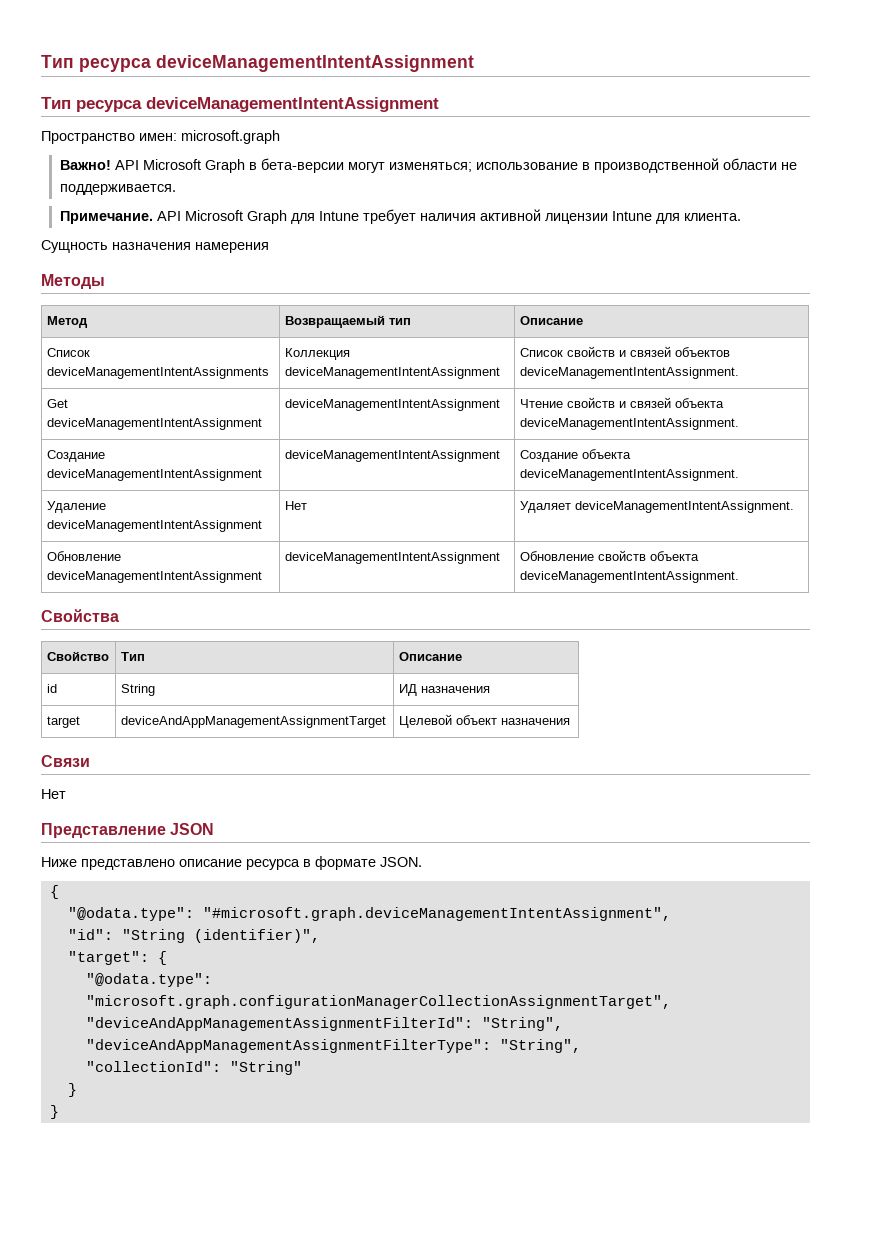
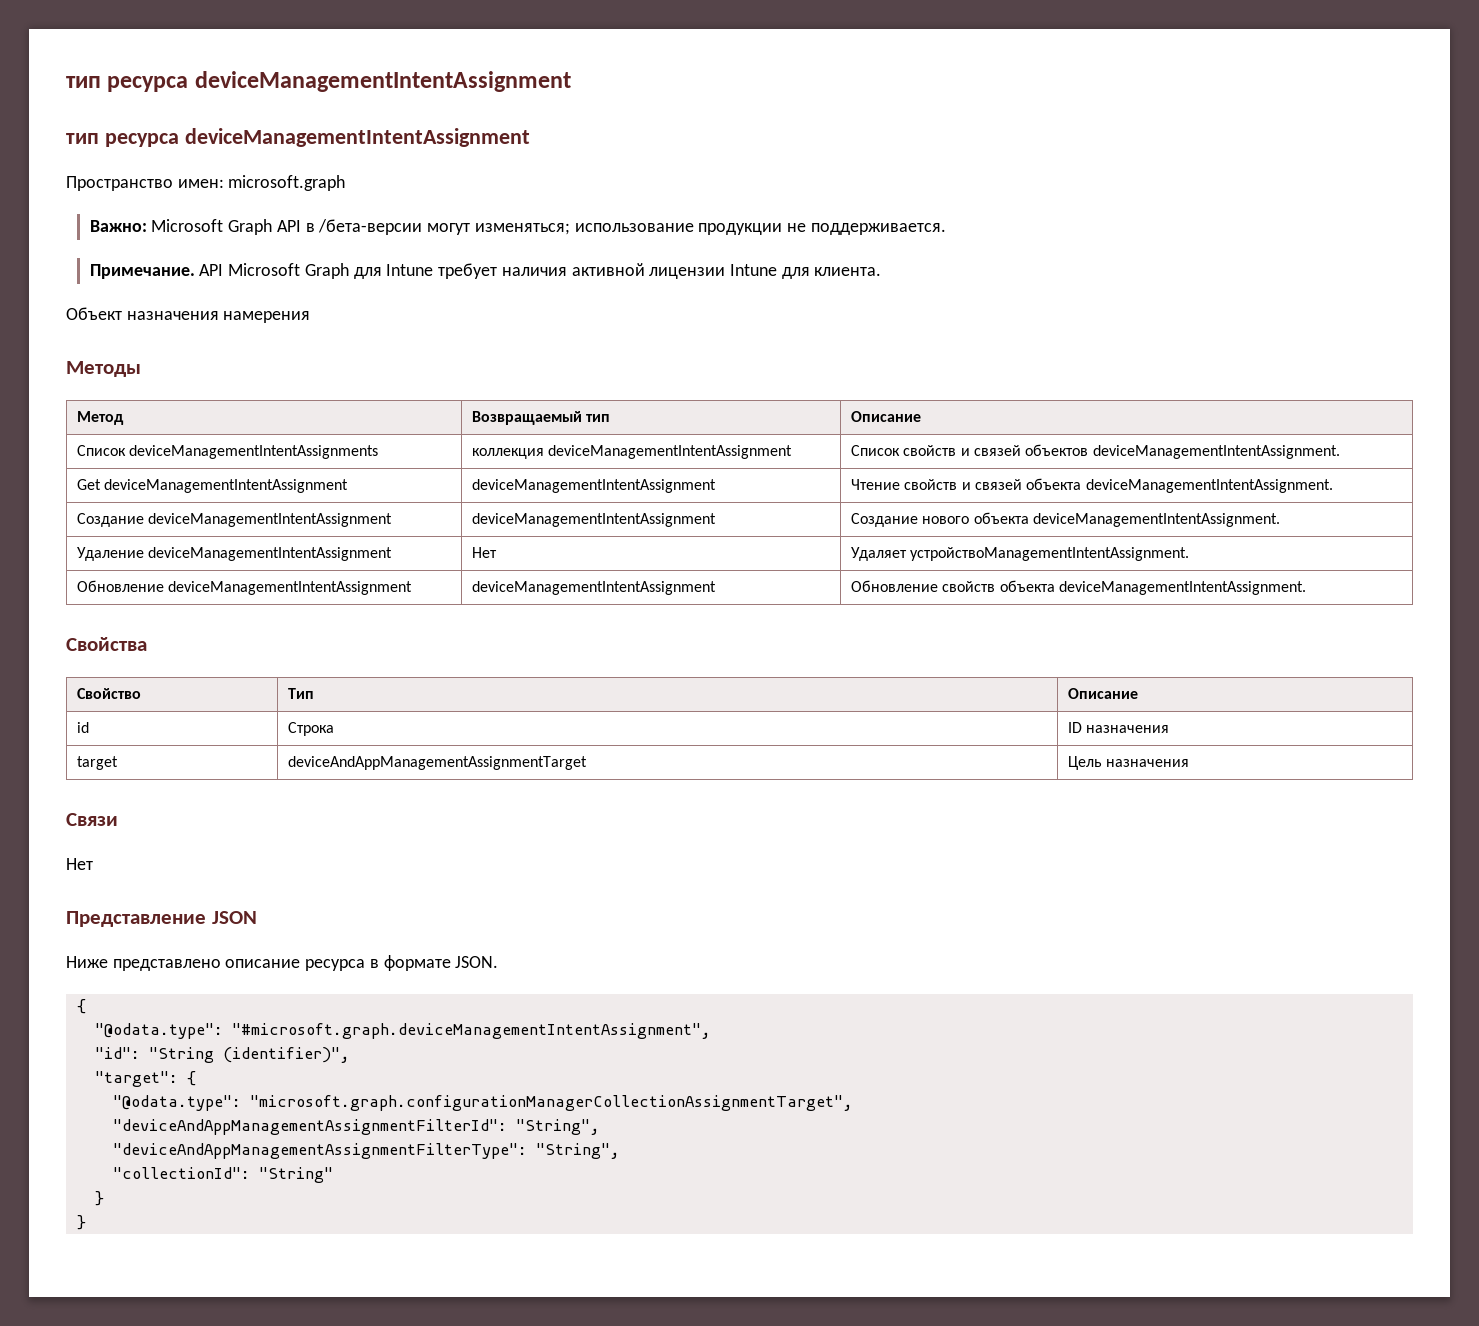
[41,55,474,72] [41,97,71,109] Тип ресурса deviceManagementIntentAssignment // Тип -> [66,71,571,92] [66,133,99,144] тип ресурса deviceManagementIntentAssignment // тип
[59,158,777,173] Важно! API Microsoft Graph в бета-версии могут изменяться; использование в производственной области -> [89,219,783,235] Важно: Microsoft Graph API в /бета-версии могут изменяться; использование продукции
[41,240,108,253] Сущность -> [66,307,122,320] Объект
[284,348,350,360] Коллекция -> [472,448,545,459] коллекция
(578, 456) none -> [922,516,970,524] нового
[574,501,794,513] deviceManagementIntentAssignment. -> [910,547,1190,561] устройствоManagementIntentAssignment.
[120,684,155,696] [398,684,417,696] String | ИД -> [288,722,335,736] [1068,722,1083,733] Строка | ID
[398,714,497,728] Целевой объект -> [1068,756,1103,770] Цель

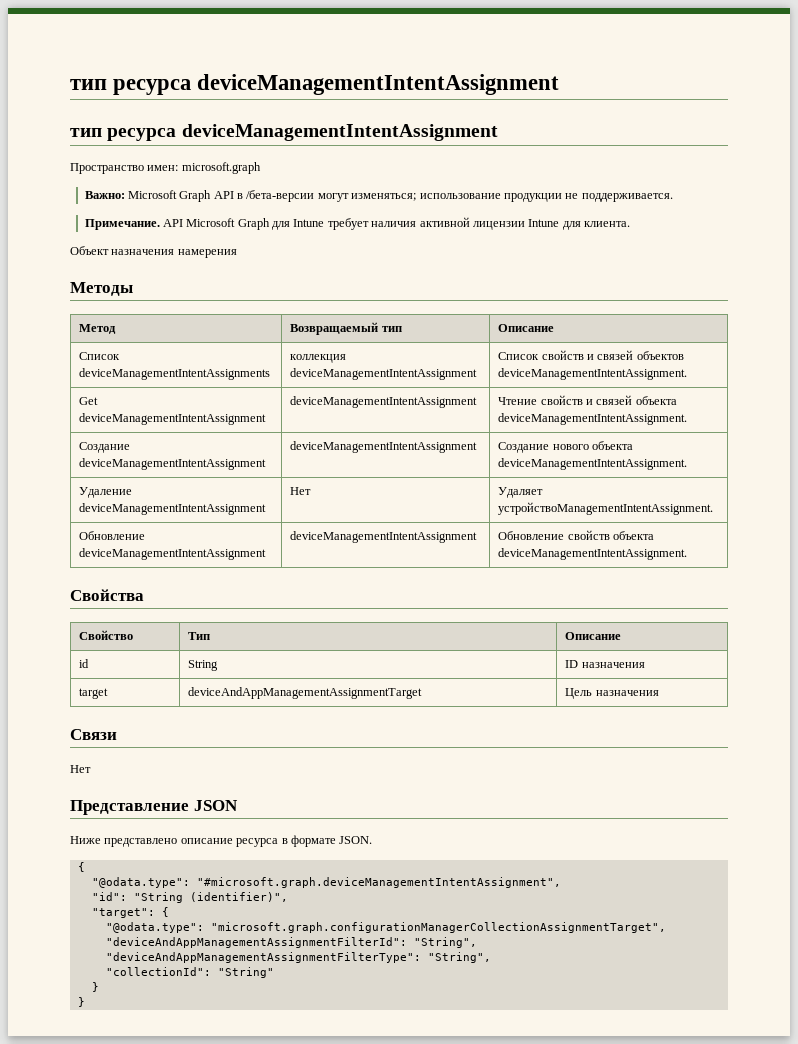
[288,722,335,736] Строка -> [188,660,219,671] String

